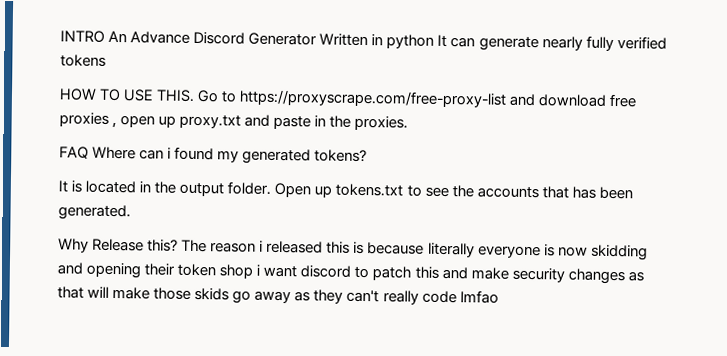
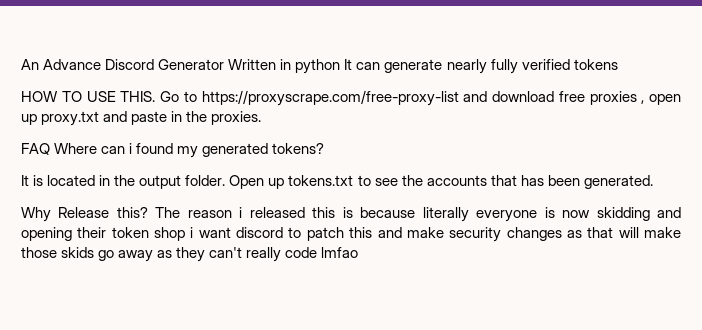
[60,30,105,43] INTRO -> (21, 64) none

